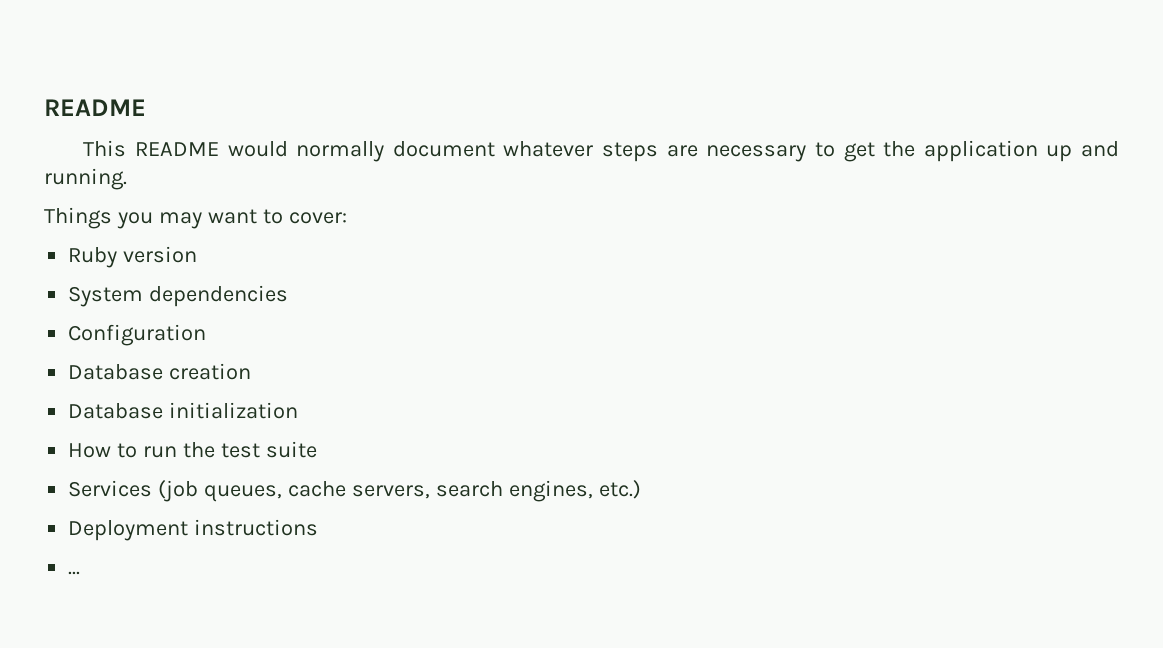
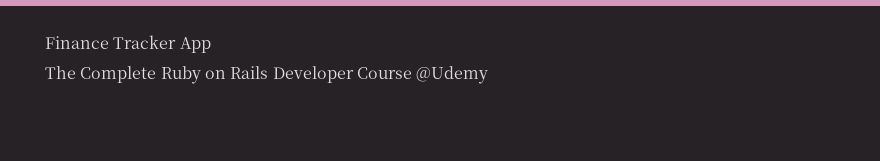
[44,99,146,116] [83,140,1120,162] [44,168,127,190] [44,207,347,229] [68,246,198,268] [68,285,289,307] [68,324,207,346] [68,363,252,380] [68,402,299,419] [68,441,317,458] [68,480,641,502] [68,519,319,541] [68,571,81,575] README // This README would normally document whatever steps are necessary to get the application up and running. // Things you may want to cover: // Ruby version // System dependencies // Configuration // Database creation // Database initialization // How to run the test suite // Services (job queues, cache servers, search engines, etc.) // Deployment instructions // ... -> [45,35,211,53] [45,66,489,84] Finance Tracker App // The Complete Ruby on Rails Developer Course @Udemy

